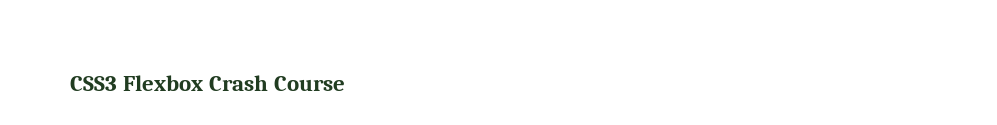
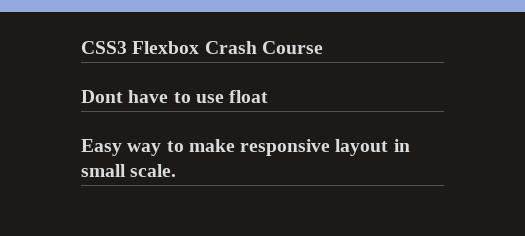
(346, 83) none -> [81,90,269,103] [81,139,410,156] [81,164,177,177] // Dont have to use float // Easy way to make responsive layout in small scale.

